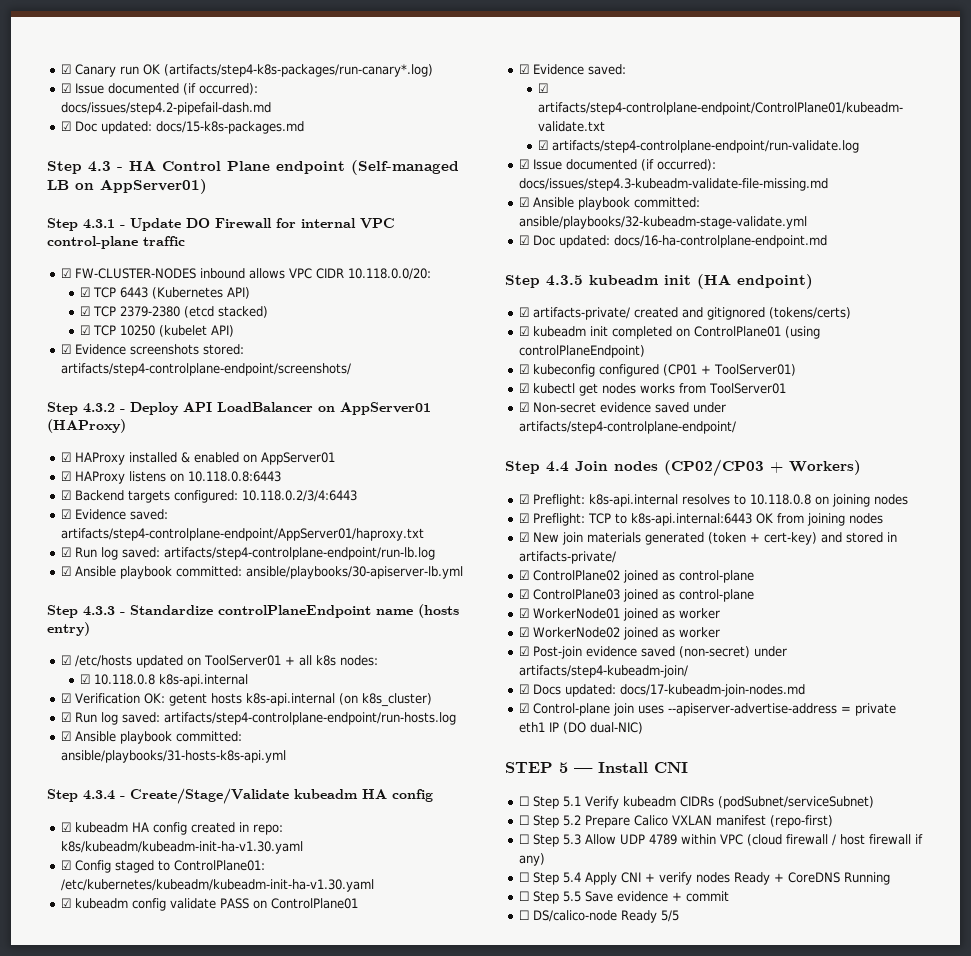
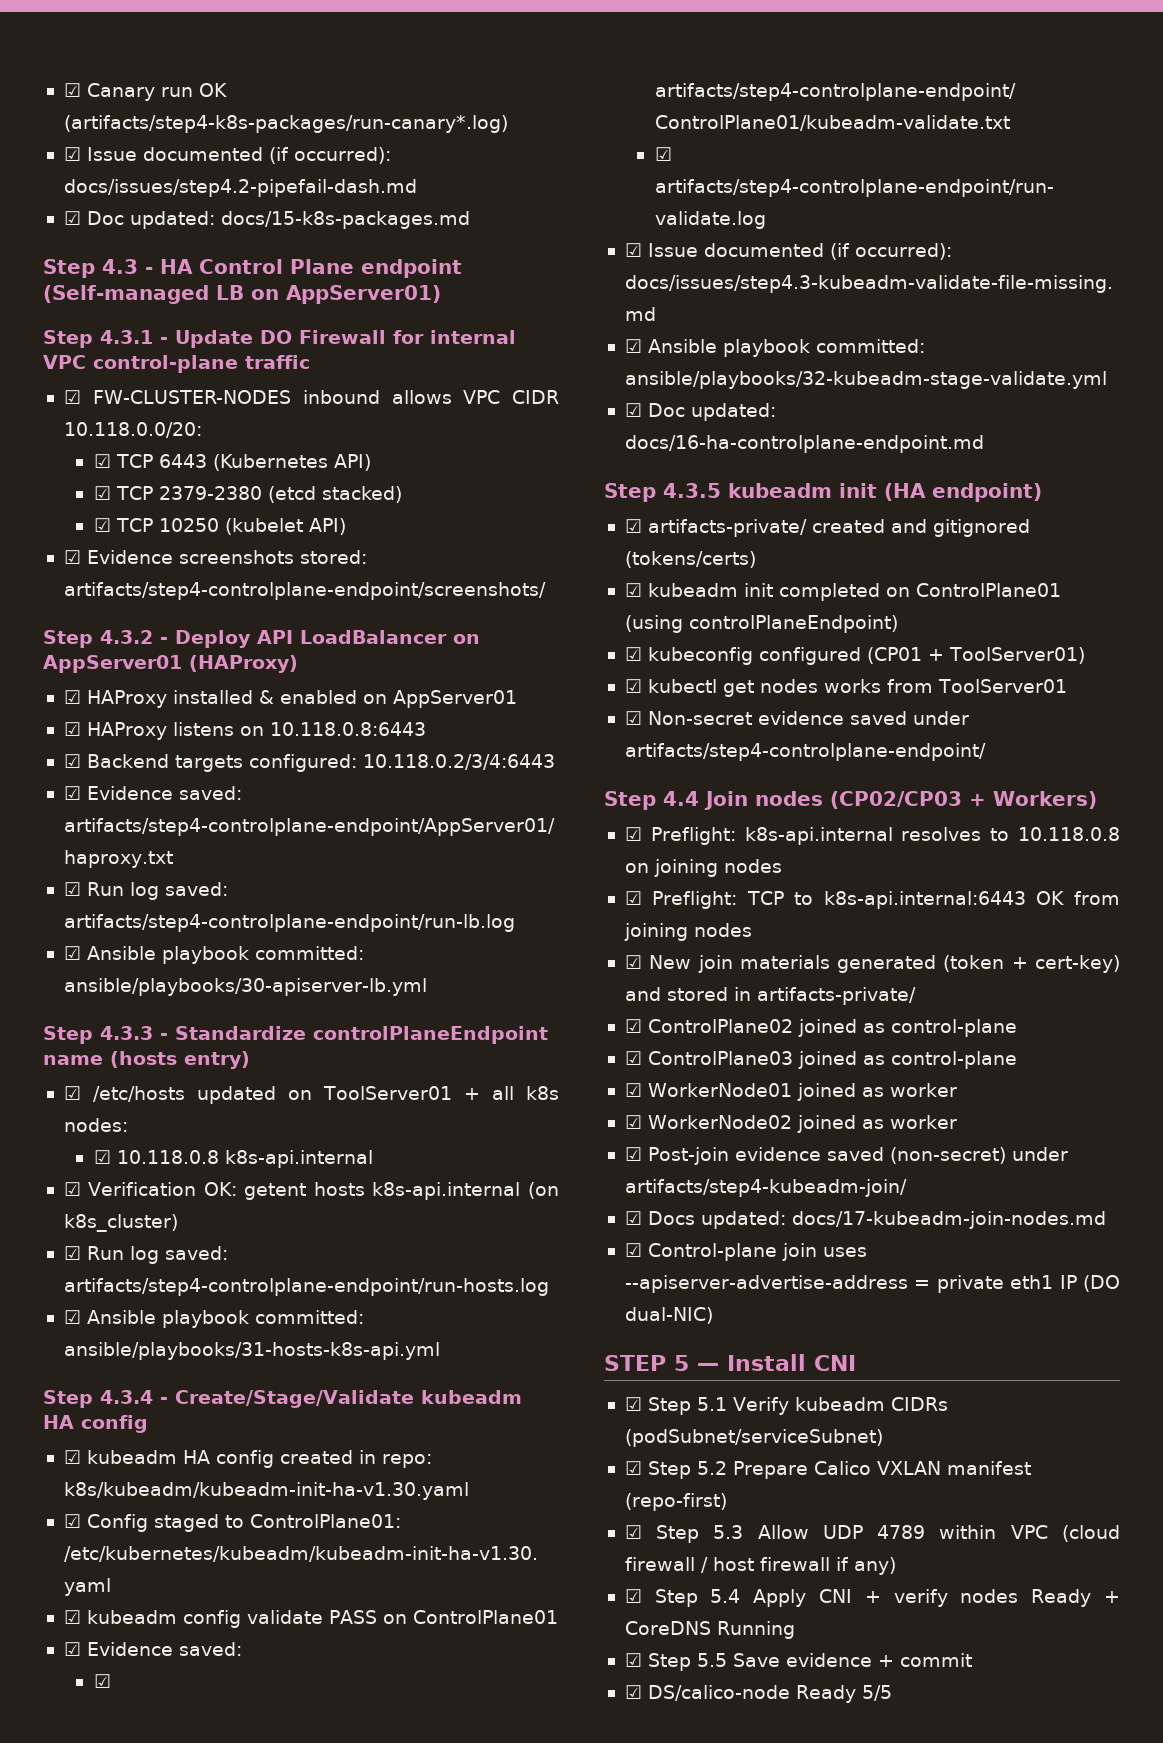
[519,796,530,806] ☐ -> [624,1397,642,1411] ☑
[519,815,530,825] ☐ -> [624,1461,642,1475] ☑
[519,834,530,844] ☐ -> [624,1525,642,1539] ☑
[519,872,530,882] ☐ -> [624,1589,642,1603] ☑
[519,891,530,901] ☐ -> [624,1653,642,1667] ☑
[519,910,530,920] ☐ -> [624,1685,642,1699] ☑

